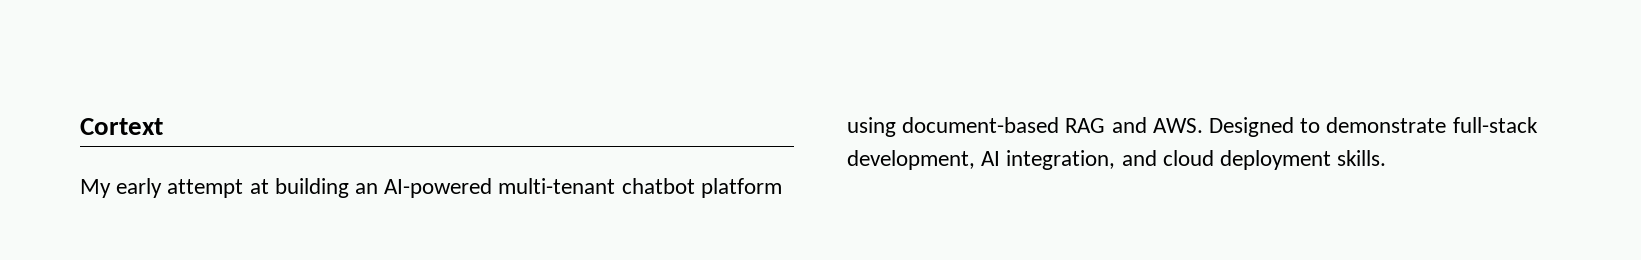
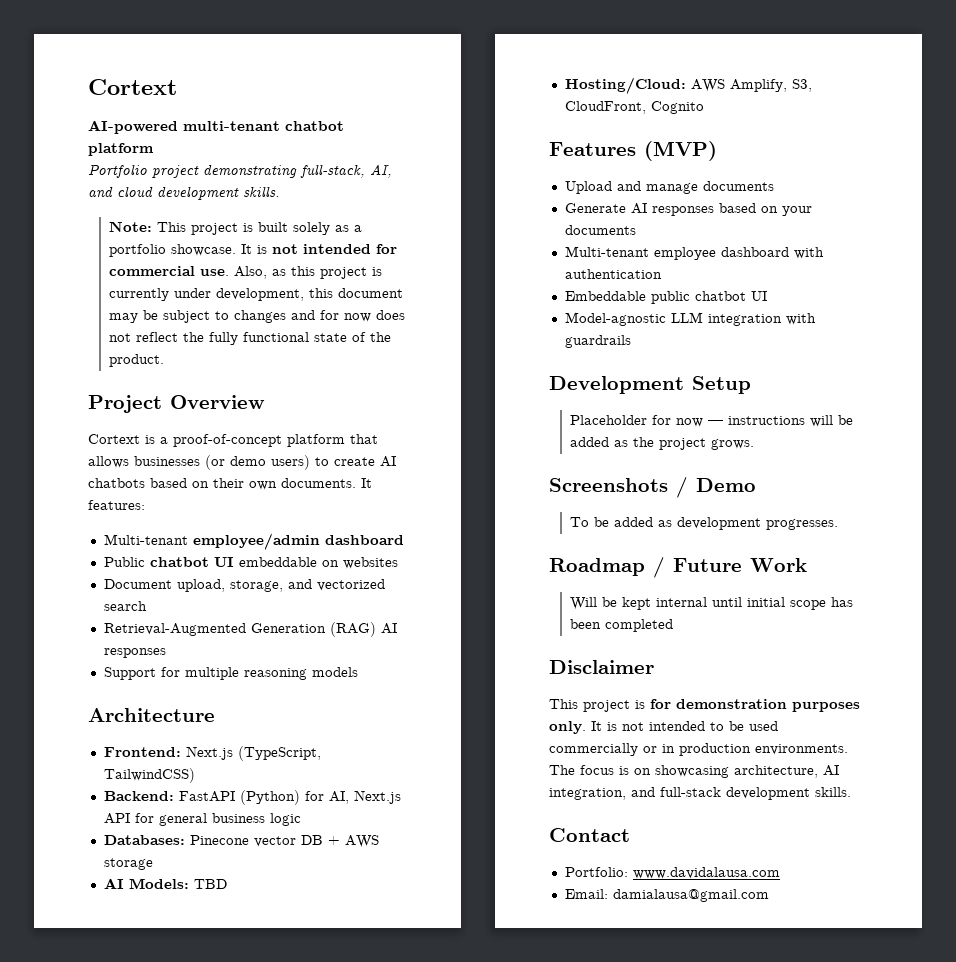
[80,178,782,198] [847,117,1538,137] [847,150,975,170] My early attempt at building an AI-powered multi-tenant chatbot platform using document-based RAG and AWS. Designed to demonstrate full-stack development, -> [88,120,344,134] [88,143,154,156] [88,164,392,178] [88,186,280,200] [108,221,362,235] [108,244,397,257] [108,266,382,279] [108,288,403,301] [108,310,405,323] [108,332,391,345] [108,354,164,367] [88,395,265,413] [88,434,378,447] [88,455,396,470] [88,478,372,490] [88,500,145,510] [103,533,404,550] [103,557,398,569] [103,579,385,592] [103,601,147,611] [103,622,397,637] [103,648,166,658] [103,667,358,680] [88,708,215,722] [103,746,321,761] [103,768,195,783] [103,790,401,805] [103,813,301,826] [103,835,379,848] [103,858,153,870] [103,878,227,889] [564,77,812,94] [564,101,704,114] [549,141,717,161] [564,181,774,194] [564,203,812,216] [564,225,636,235] [564,246,824,260] [564,269,662,279] [564,291,767,304] [564,312,816,326] [564,335,631,348] [549,376,751,394] [569,415,853,427] [569,437,754,450] [549,477,756,498] [569,517,838,530] [549,557,807,578] [569,597,853,610] [569,619,673,632] [549,660,654,674] [549,699,860,712] [549,721,778,734] [549,743,848,756] [549,765,818,778] AI-powered multi-tenant chatbot platform // Portfolio project demonstrating full-stack, AI, and cloud development skills. // Note: This project is built solely as a portfolio showcase. It is not intended for commercial use. Also, as this project is currently under development, this document may be subject to changes and for now does not reflect the fully functional state of the product. // Project Overview // Cortext is a proof-of-concept platform that allows businesses (or demo users) to create AI chatbots based on their own documents. It features: // Multi-tenant employee/admin dashboard // Public chatbot UI embeddable on websites // Document upload, storage, and vectorized search // Retrieval-Augmented Generation (RAG) AI responses // Support for multiple reasoning models // Architecture // Frontend: Next.js (TypeScript, TailwindCSS) // Backend: FastAPI (Python) for AI, Next.js API for general business logic // Databases: Pinecone vector DB + AWS storage // AI Models: TBD // Hosting/Cloud: AWS Amplify, S3, CloudFront, Cognito // Features (MVP) // Upload and manage documents // Generate AI responses based on your documents // Multi-tenant employee dashboard with authentication // Embeddable public chatbot UI // Model-agnostic LLM integration with guardrails // Development Setup // Placeholder for now — instructions will be added as the project grows. // Screenshots / Demo // To be added as development progresses. // Roadmap / Future Work // Will be kept internal until initial scope has been completed // Disclaimer // This project is for demonstration purposes only. It is not intended to be used commercially or in production environments. The focus is on showcasing architecture,
[1162,150,1387,170] cloud deployment skills. -> [660,787,851,800] [549,828,630,842] [564,867,780,879] [564,889,769,902] full-stack development skills. // Contact // Portfolio: www.davidalausa.com // Email: damialausa@gmail.com

